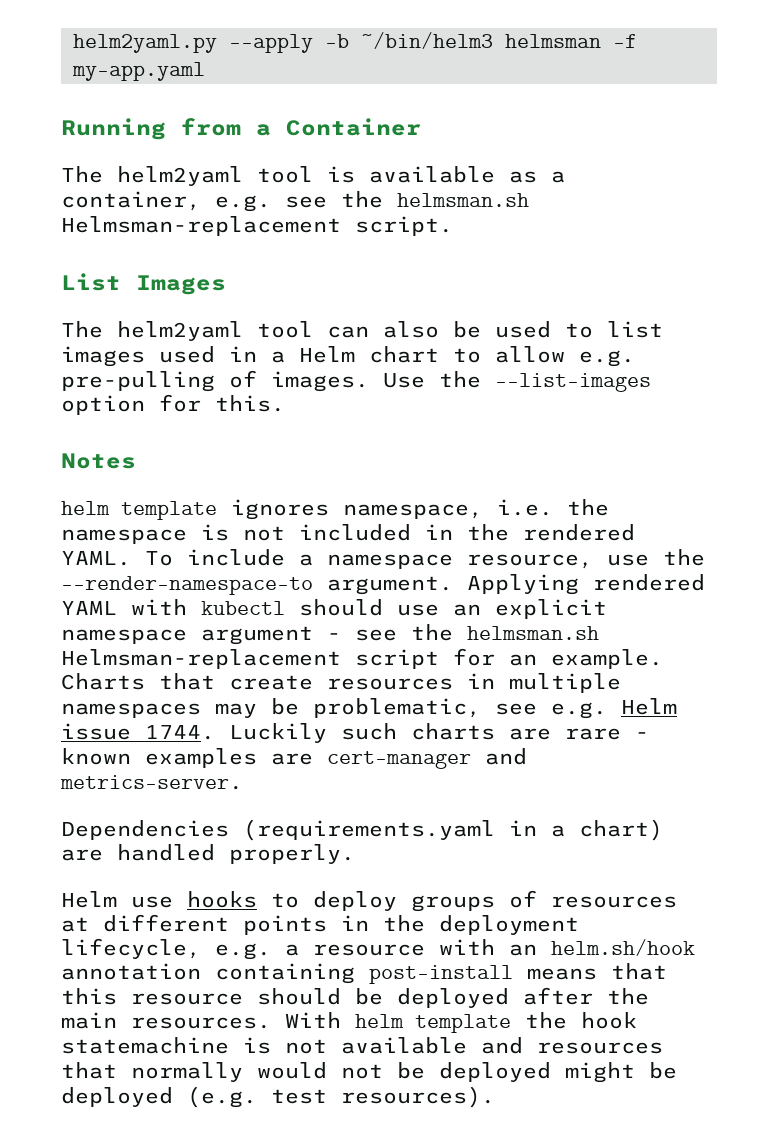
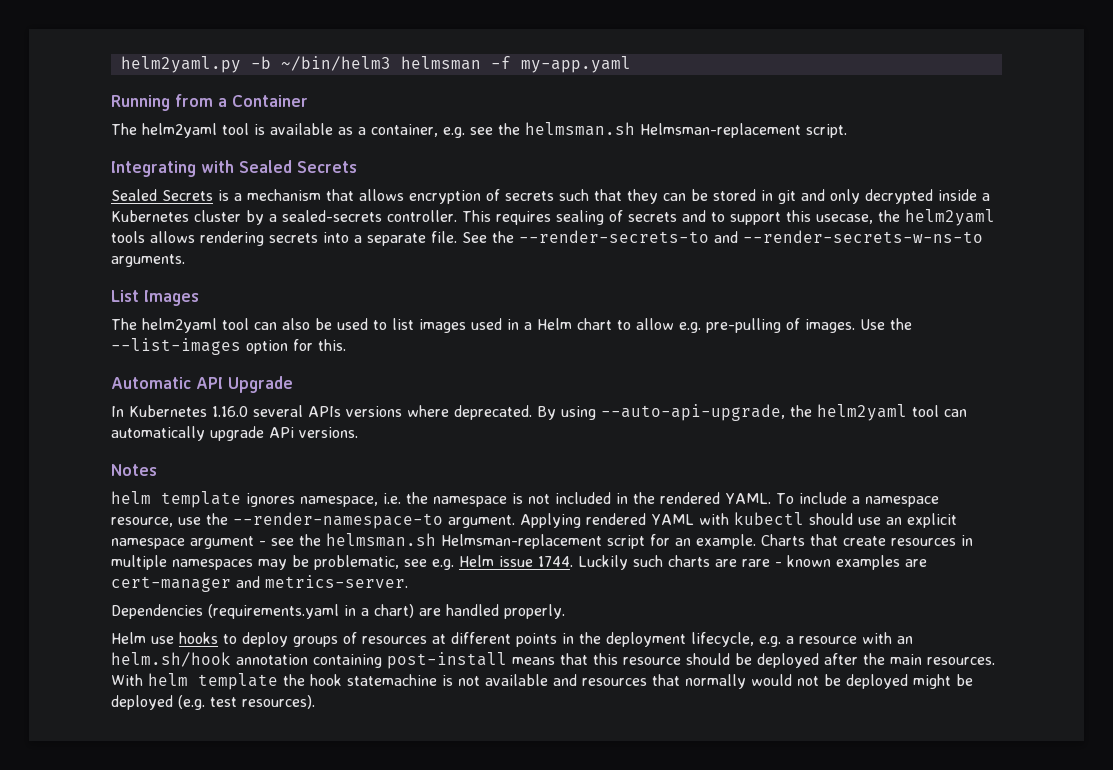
[229,34,313,53] --apply -> (241, 64) none
(453, 226) none -> [111,160,357,177] [111,189,990,204] [111,209,995,226] [111,230,983,246] [111,254,185,267] // Integrating with Sealed Secrets // Sealed Secrets is a mechanism that allows encryption of secrets such that they can be stored in git and only decrypted inside a Kubernetes cluster by a sealed-secrets controller. This requires sealing of secrets and to support this usecase, the helm2yaml tools allows rendering secrets into a separate file. See the --render-secrets-to and --render-secrets-w-ns-to arguments.
(285, 403) none -> [111,376,293,393] [111,404,967,421] [111,426,358,441] // Automatic API Upgrade // In Kubernetes 1.16.0 several APIs versions where deprecated. By using --auto-api-upgrade, the helm2yaml tool can automatically upgrade APi versions.

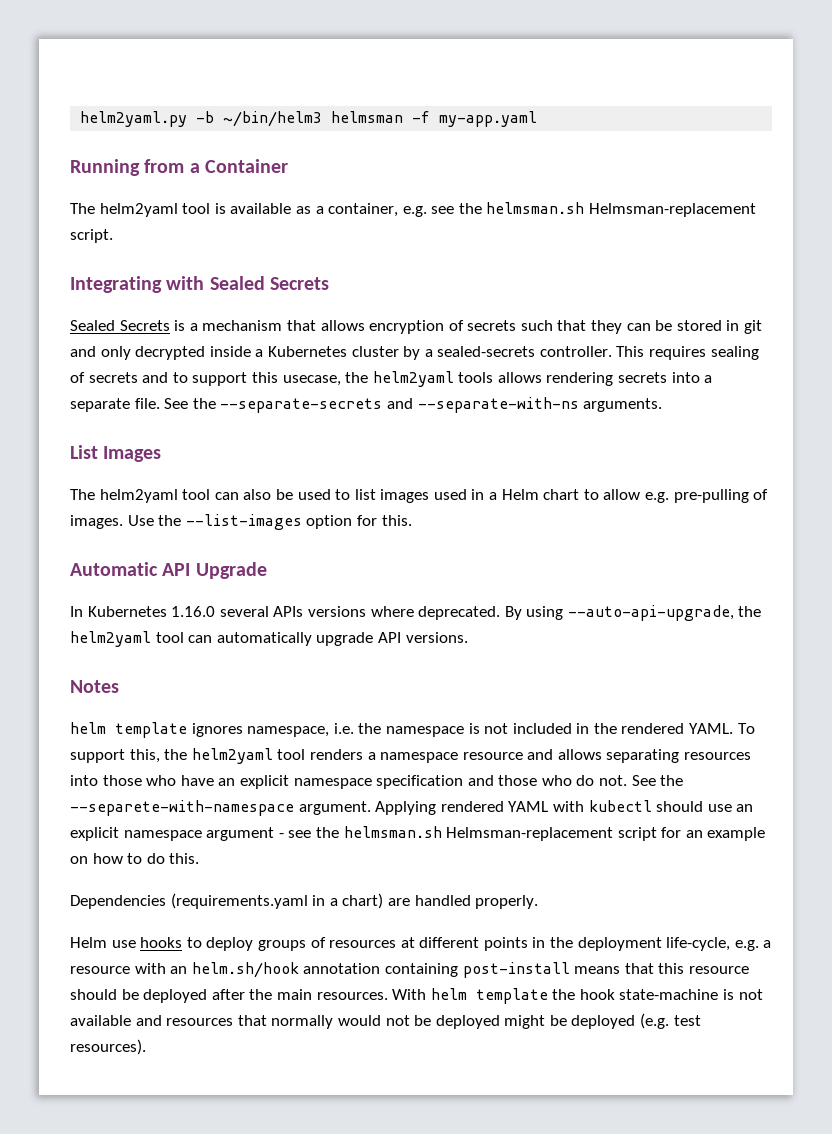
[519,230,983,243] --render-secrets-to and --render-secrets-w-ns-to -> [220,397,579,413] --separate-secrets and --separate-with-ns
[269,427,294,438] APi -> [377,632,401,643] API
[798,492,939,507] [111,512,443,529] include a namespace resource, use the --render-namespace-to -> [70,748,752,764] [70,775,684,789] [70,800,294,816] support this, the helm2yaml tool renders a namespace resource and allows separating resources into those who have an explicit namespace specification and those who do not. See the --separete-with-namespace
[696,534,973,549] [111,555,927,570] [111,575,408,592] example. Charts that create resources in multiple namespaces may be problematic, see e.g. Helm issue 1744. Luckily such charts are rare - known examples are cert-manager and metrics-server. -> [707,827,766,841] [70,853,200,864] example on how to do this.
[691,632,754,647] lifecycle, -> [666,937,731,951] life-cycle,
[347,674,437,686] statemachine -> [619,989,719,1000] state-machine

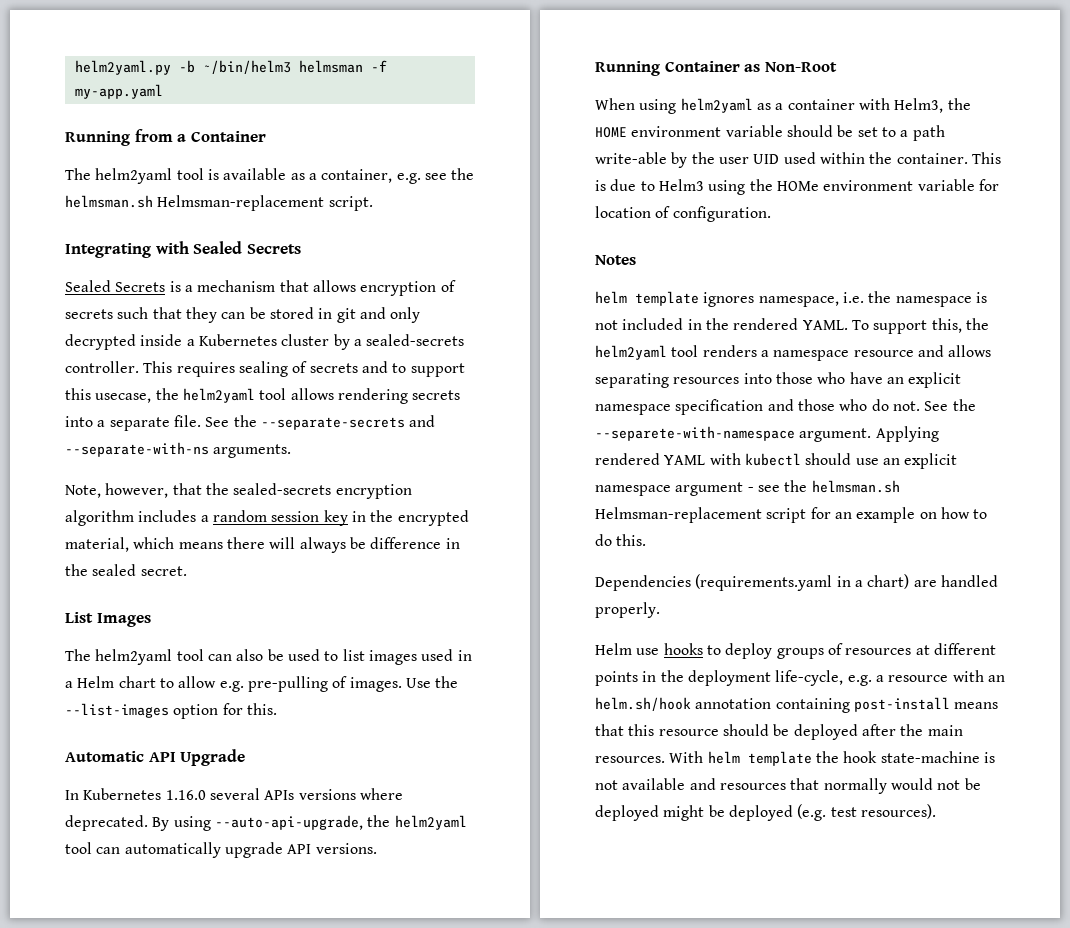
[458,372,494,383] tools -> [259,388,287,400] tool
(663, 405) none -> [65,483,412,499] [65,510,469,526] [65,537,460,553] [65,564,187,576] // Note, however, that the sealed-secrets encryption algorithm includes a random session key in the encrypted material, which means there will always be difference in the sealed secret.
(468, 637) none -> [595,61,837,76] [595,98,971,114] [595,125,945,141] [595,152,1001,168] [595,179,999,195] [595,206,771,222] // Running Container as Non-Root // When using helm2yaml as a container with Helm3, the HOME environment variable should be set to a path write-able by the user UID used within the container. This is due to Helm3 using the HOMe environment variable for location of configuration.

